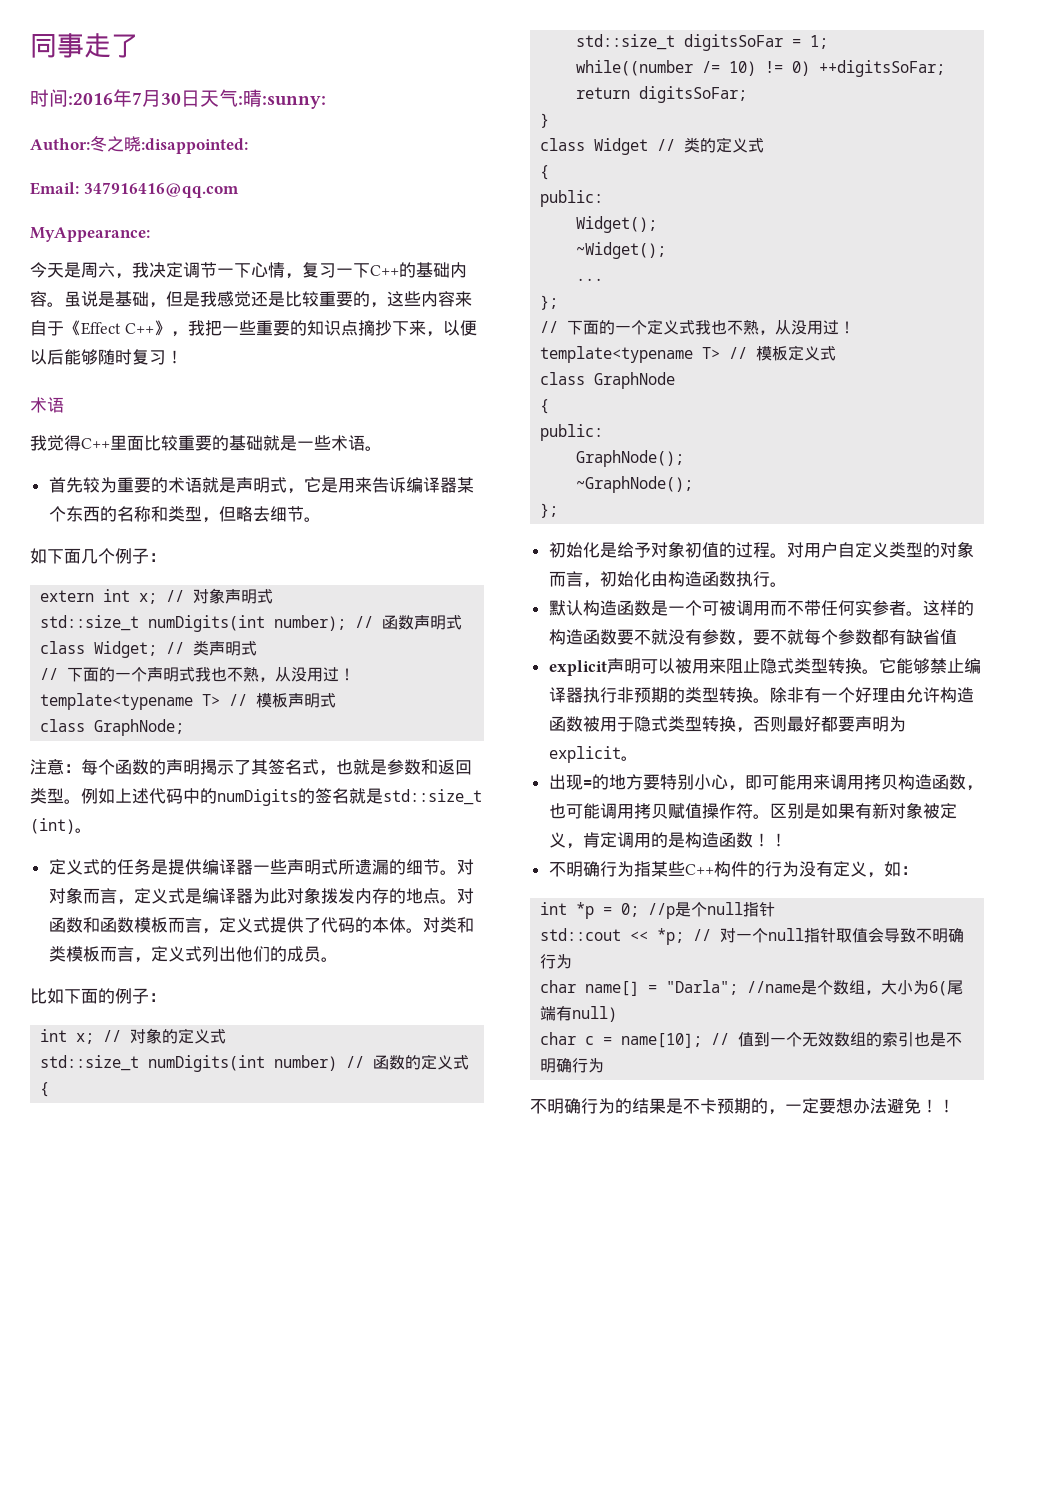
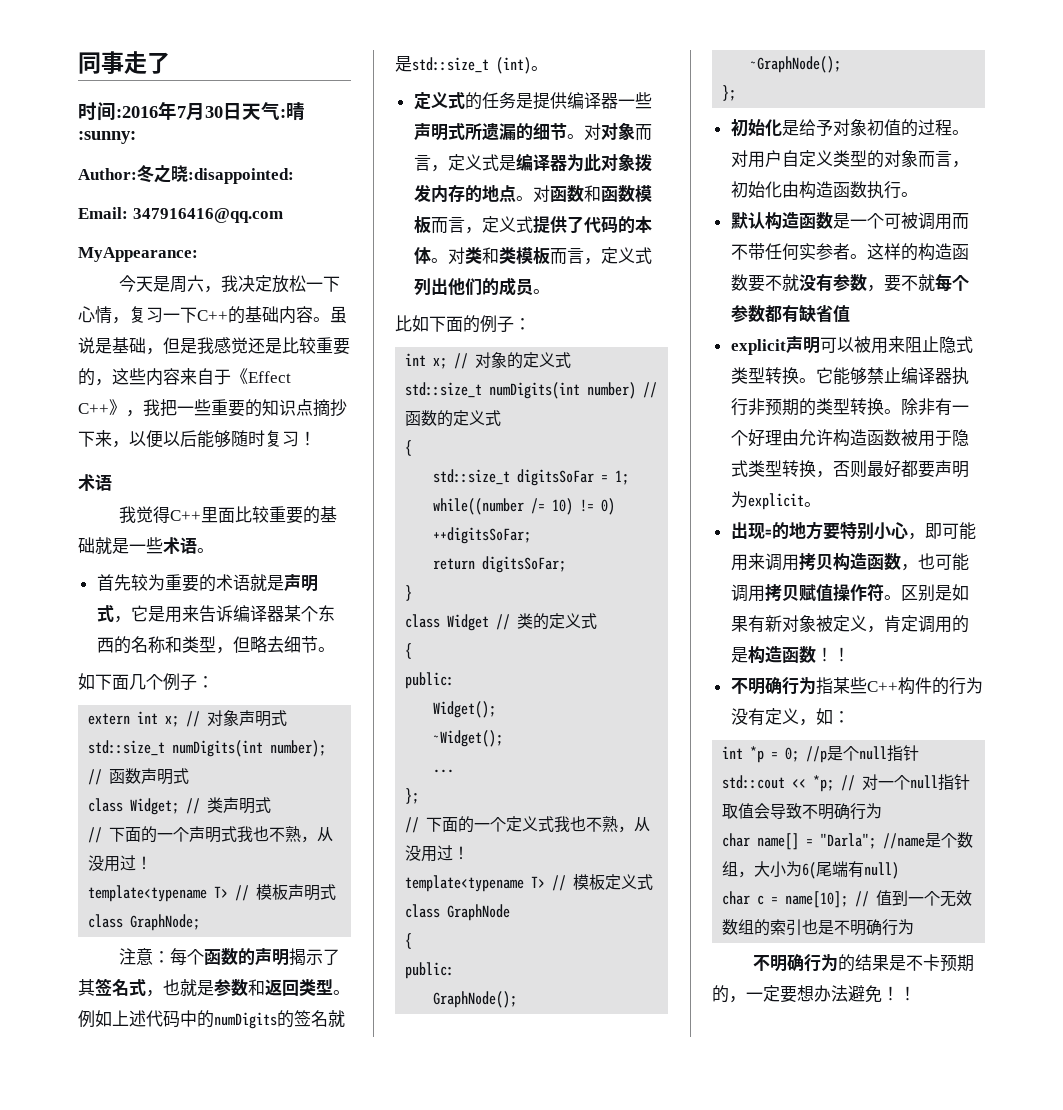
[183,262,217,278] 调节 -> [272,275,307,293] 放松

